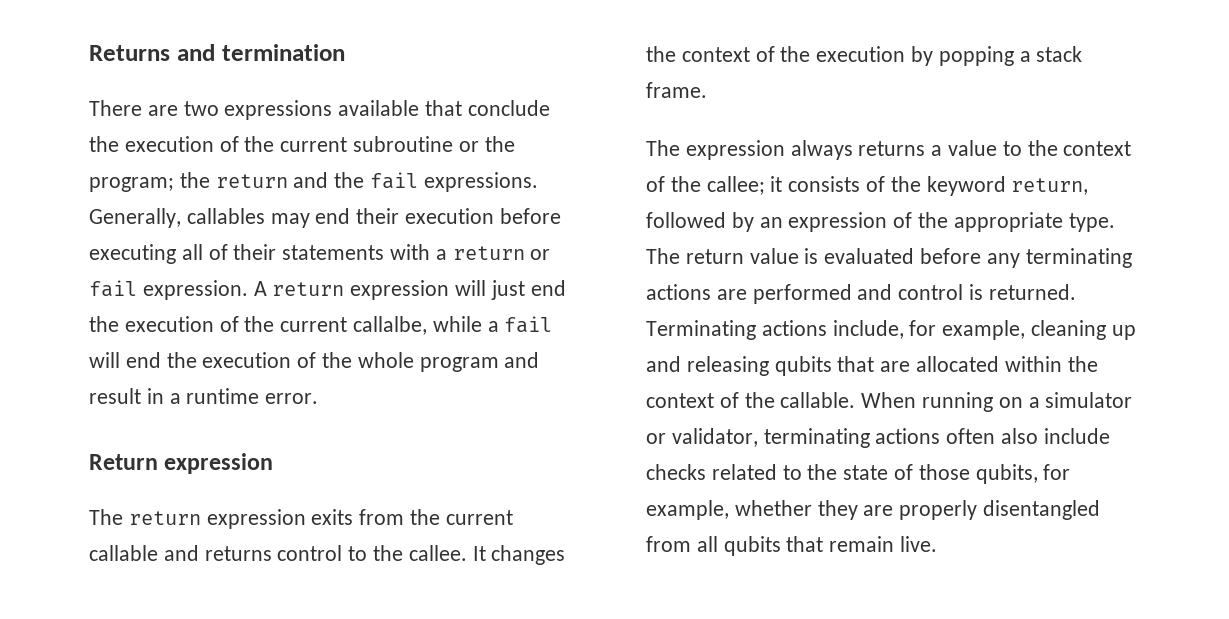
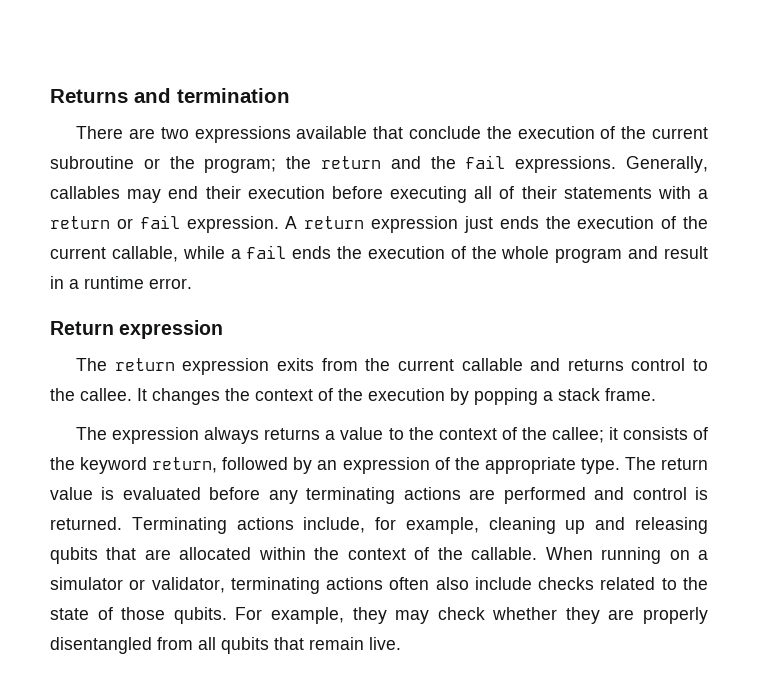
[455,280,566,300] [89,316,428,335] will just end the execution of the current callalbe, -> [463,216,709,233] [50,246,178,262] just ends the execution of the current callable,
[89,352,161,368] will end -> [292,246,332,259] ends
[975,464,1071,484] [646,500,729,520] qubits, for example, -> [173,607,485,624] qubits. For example, they may check

